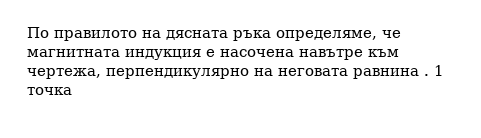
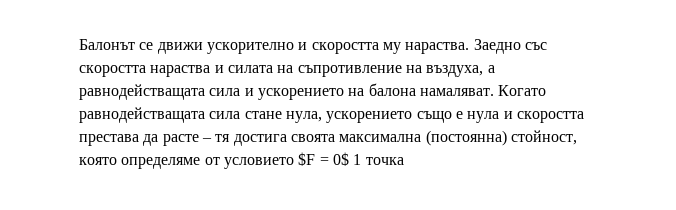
[27,27,401,41] [27,49,399,60] [27,68,429,79] По правилото на дясната ръка определяме, че магнитната индукция е насочена навътре към чертежа, перпендикулярно на неговата равнина . -> [79,39,547,54] [79,65,495,77] [79,83,547,100] [79,107,584,123] [79,130,577,146] [79,152,349,169] Балонът се движи ускорително и скоростта му нараства. Заедно със скоростта нараства и силата на съпротивление на въздуха, а равнодействащата сила и ускорението на балона намаляват. Когато равнодействащата сила стане нула, ускорението също е нула и скоростта престава да расте – тя достига своята максимална (постоянна) стойност, която определяме от условието $F = 0$

